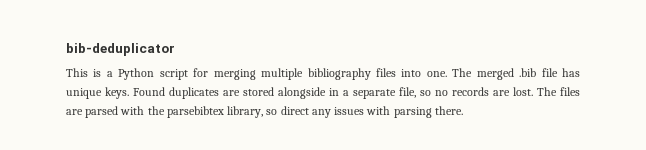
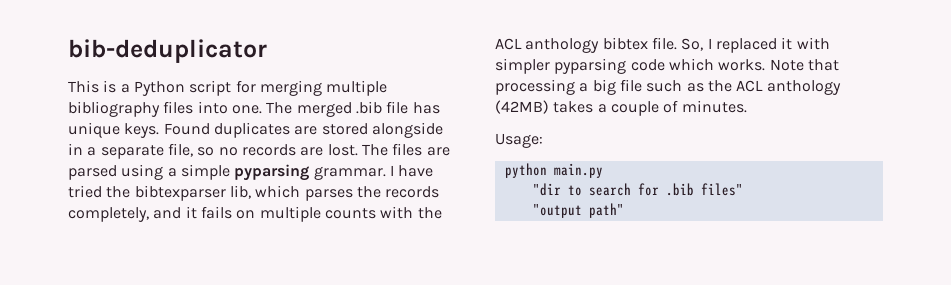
[120,106,463,118] with the parsebibtex library, so direct any issues with parsing there. -> [121,164,434,181] [68,185,440,201] [68,206,442,222] [495,37,830,53] [495,58,839,74] [495,79,841,95] [495,100,747,116] [495,133,543,148] [504,163,603,178] [532,183,743,196] [532,203,624,218] using a simple pyparsing grammar. I have tried the bibtexparser lib, which parses the records completely, and it fails on multiple counts with the ACL anthology bibtex file. So, I replaced it with simpler pyparsing code which works. Note that processing a big file such as the ACL anthology (42MB) takes a couple of minutes. // Usage: // python main.py // "dir to search for .bib files" // "output path"

